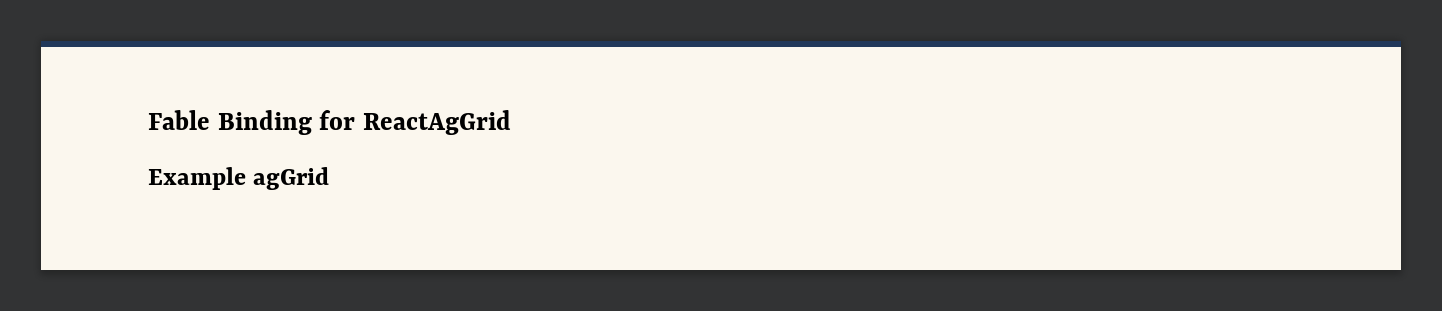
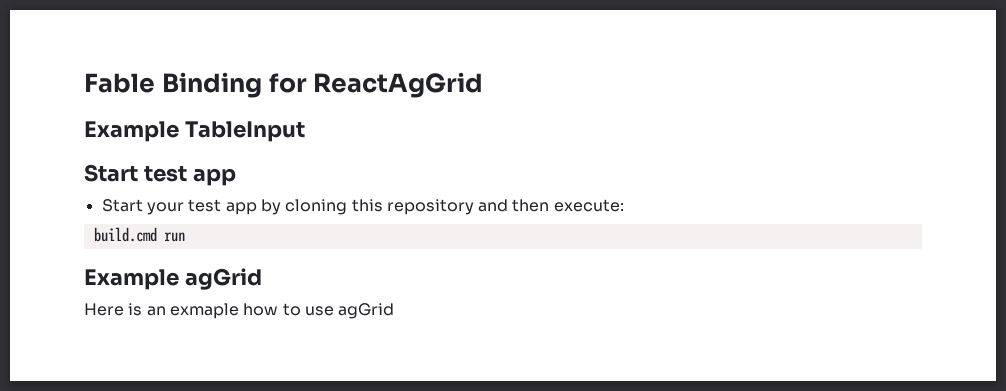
(246, 178) none -> [184,121,305,142] [84,164,236,186] [101,199,624,215] [93,227,185,242] [84,268,262,290] [84,303,334,319] TableInput // Start test app // Start your test app by cloning this repository and then execute: // build.cmd run // Example agGrid // Here is an exmaple how to use

